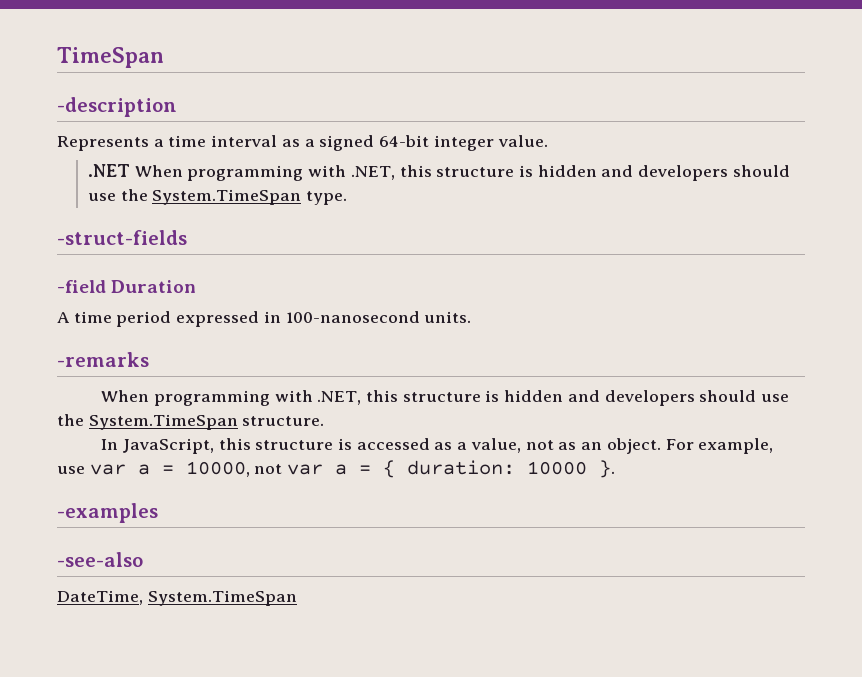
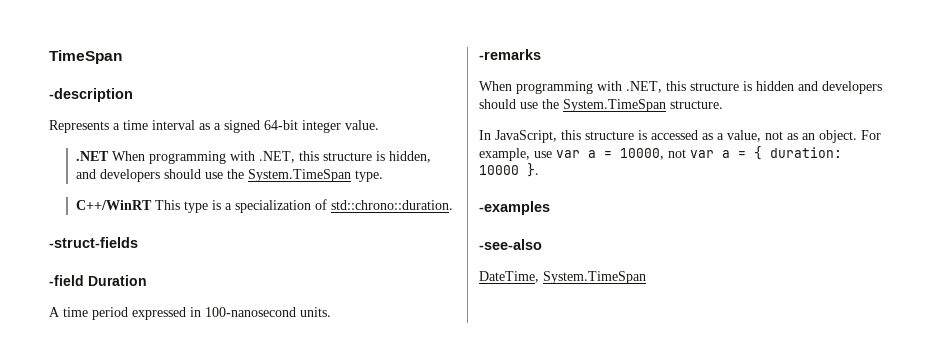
[537,165,597,177] hidden -> [388,151,431,163] hidden,
(348, 198) none -> [75,199,453,213] // C++/WinRT This type is a specialization of std::chrono::duration.

